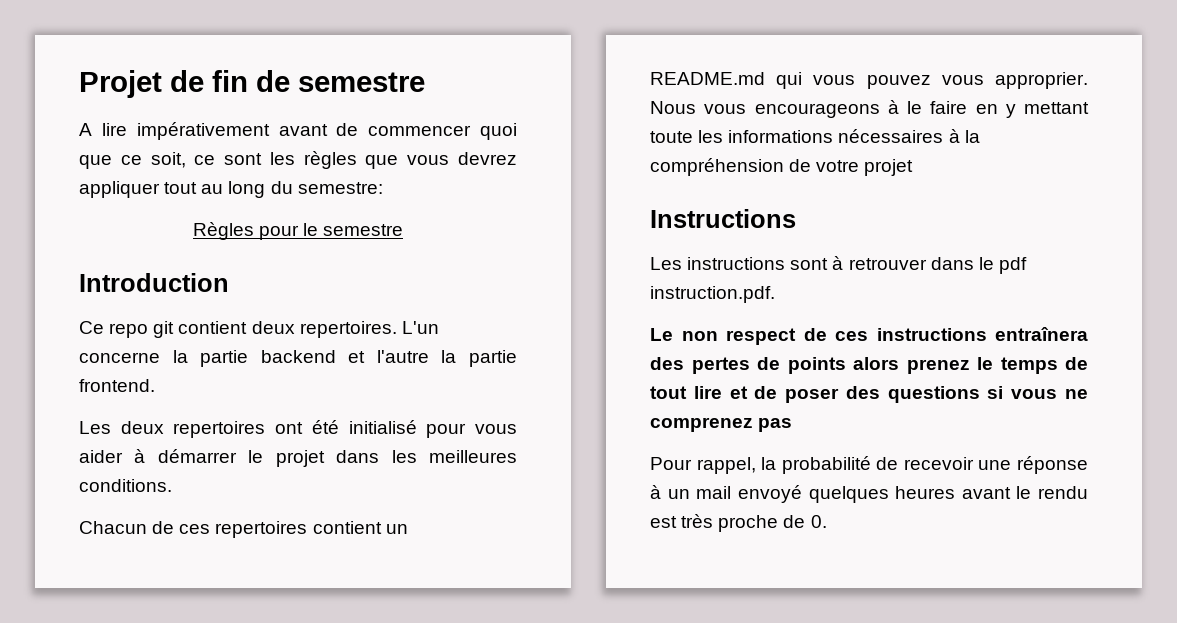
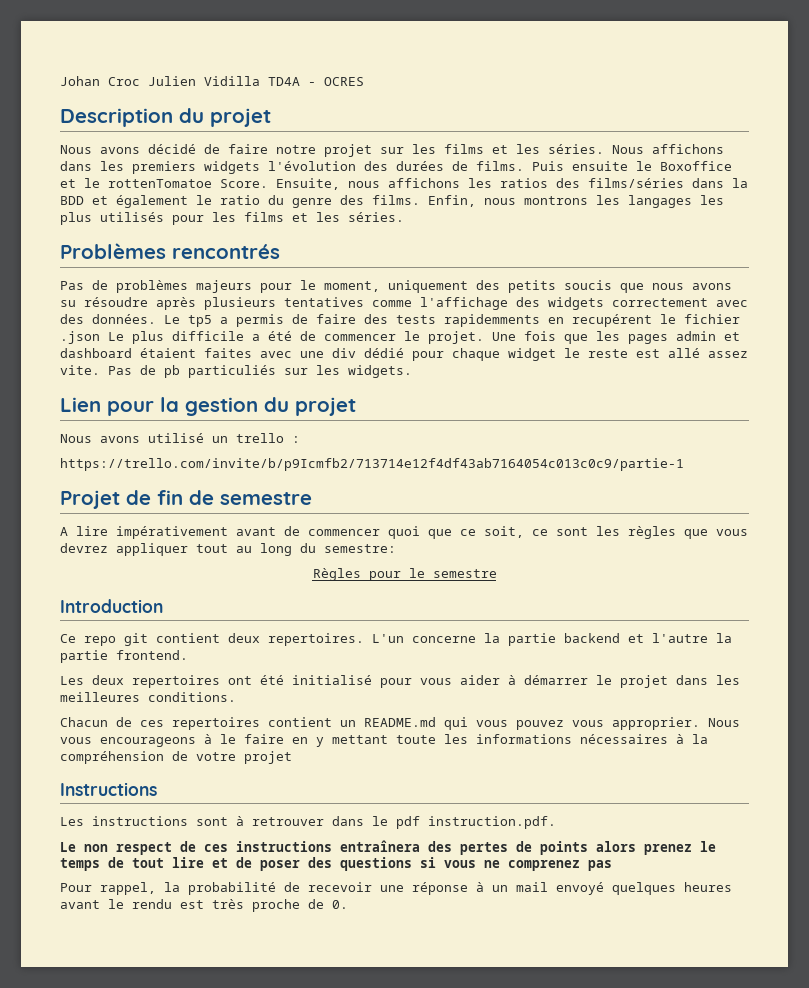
(79, 84) none -> [60,76,364,86] [60,108,271,127] [60,144,724,157] [60,161,732,174] [60,178,748,190] [60,195,724,208] [60,212,404,225] [60,243,280,259] [60,280,732,293] [60,297,748,310] [60,314,740,327] [60,331,740,344] [60,348,748,361] [60,365,412,378] [60,397,356,416] [60,433,300,443] [60,458,684,471] Johan Croc Julien Vidilla TD4A - OCRES // Description du projet // Nous avons décidé de faire notre projet sur les films et les séries. Nous affichons dans les premiers widgets l'évolution des durées de films. Puis ensuite le Boxoffice et le rottenTomatoe Score. Ensuite, nous affichons les ratios des films/séries dans la BDD et également le ratio du genre des films. Enfin, nous montrons les langages les plus utilisés pour les films et les séries. // Problèmes rencontrés // Pas de problèmes majeurs pour le moment, uniquement des petits soucis que nous avons su résoudre après plusieurs tentatives comme l'affichage des widgets correctement avec des données. Le tp5 a permis de faire des tests rapidemments en recupérent le fichier .json Le plus difficile a été de commencer le projet. Une fois que les pages admin et dashboard étaient faites avec une div dédié pour chaque widget le reste est allé assez vite. Pas de pb particuliés sur les widgets. // Lien pour la gestion du projet // Nous avons utilisé un trello : // https://trello.com/invite/b/p9Icmfb2/713714e12f4df43ab7164054c013c0c9/partie-1 //

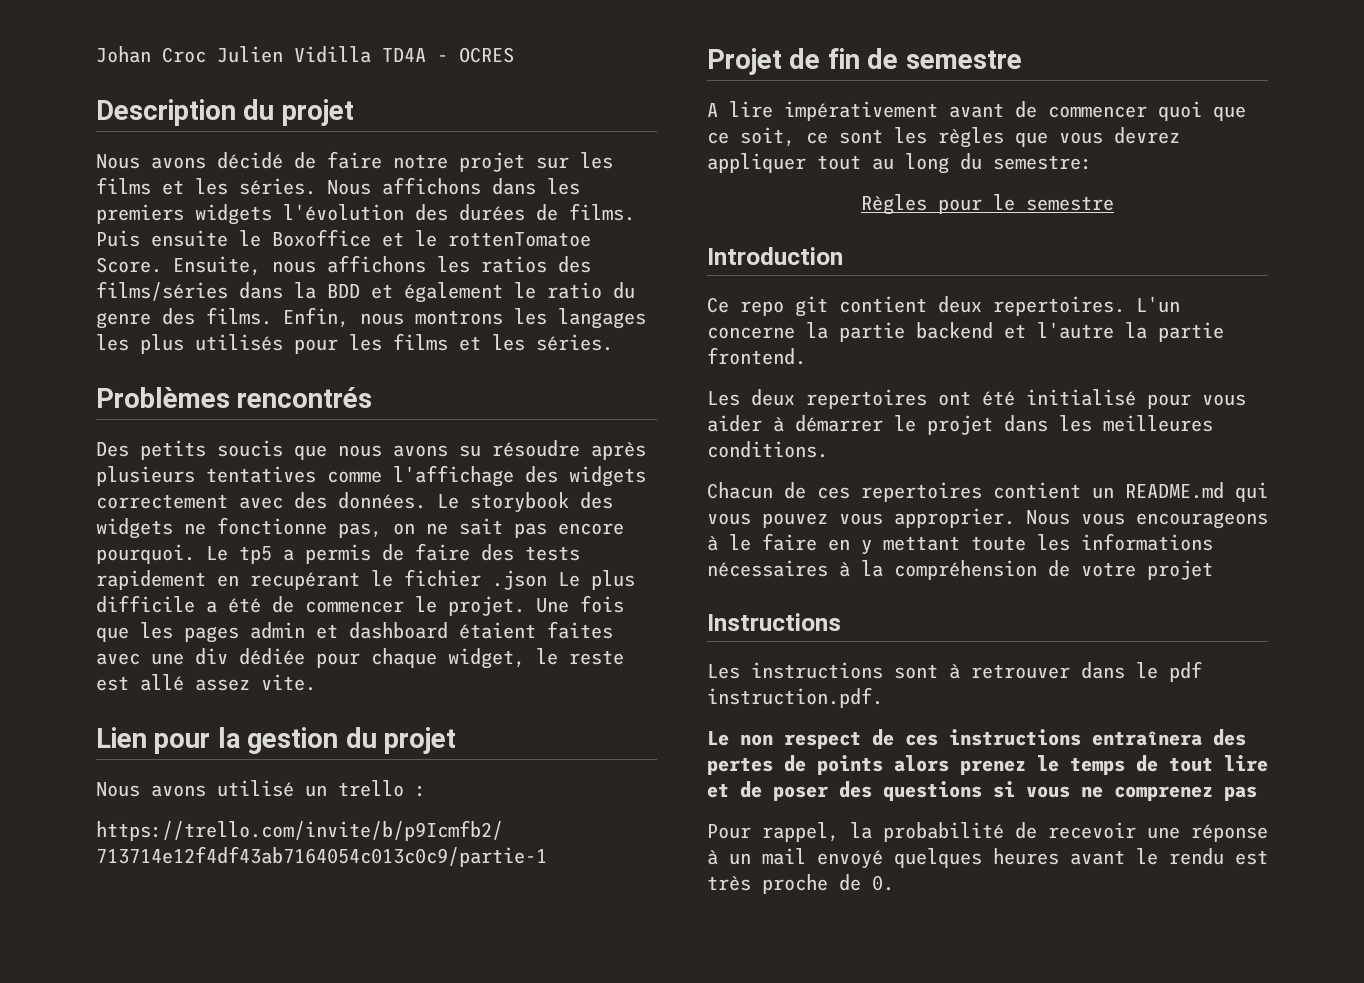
[60,280,500,293] Pas de problèmes majeurs pour le moment, uniquement des -> [96,442,129,457] Des
(180, 319) none -> [470,492,613,513] [96,517,624,539] [96,544,228,564] storybook des widgets ne fonctionne pas, on ne sait pas encore pourquoi. Le
[444,314,652,327] rapidemments en recupérent -> [96,570,360,590] rapidement en recupérant
[364,348,404,358] dédié -> [239,648,305,665] dédiée
[508,348,556,361] widget -> [448,648,525,669] widget,
[108,365,412,378] Pas de pb particuliés sur les widgets. -> (316, 682) none

